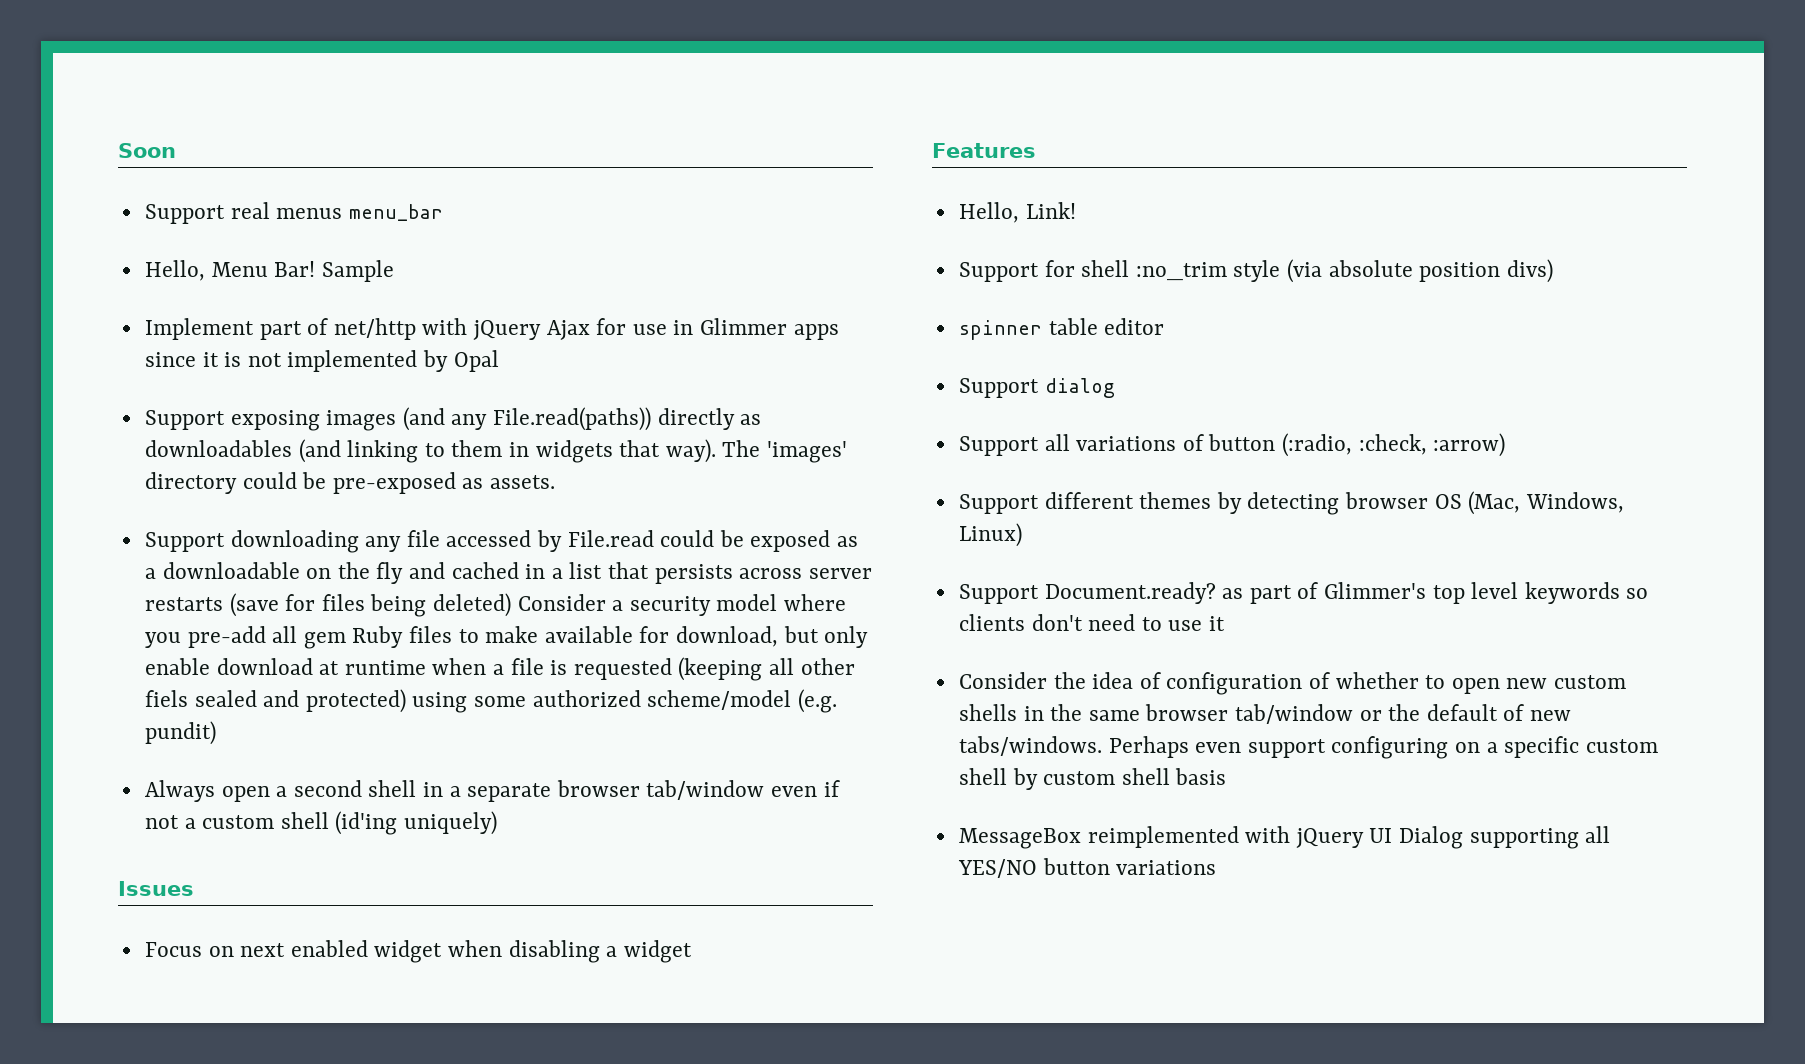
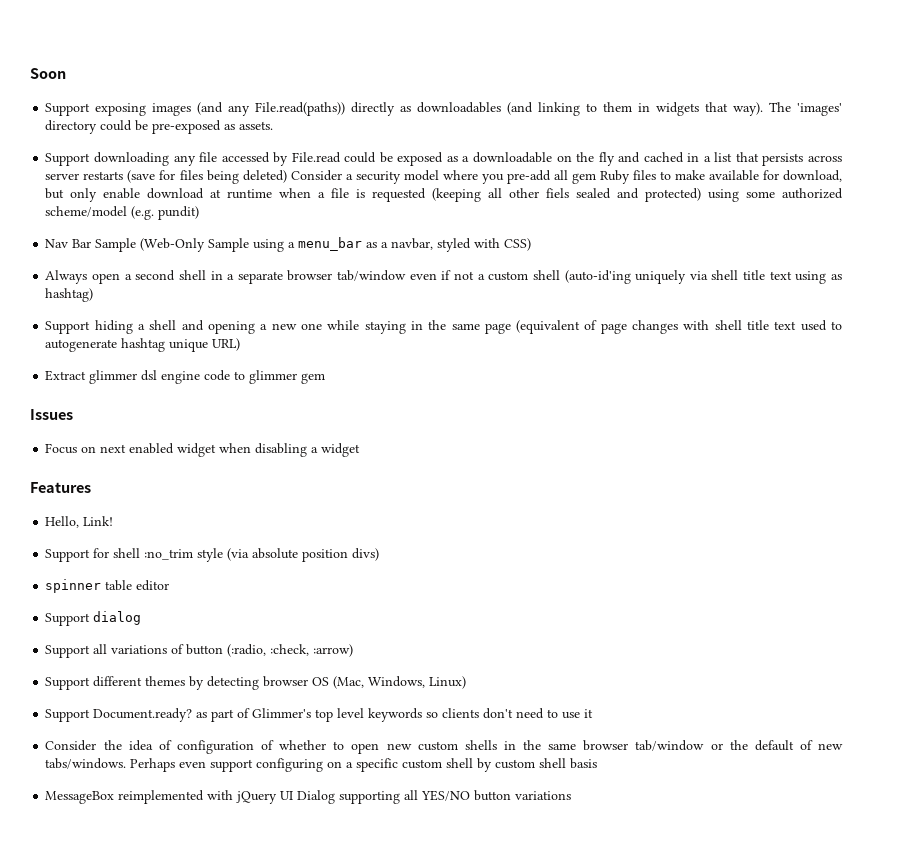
[144,202,443,224] [144,260,394,282] [144,318,839,340] [144,350,499,372] // Support real menus menu_bar // Hello, Menu Bar! Sample // Implement part of net/http with jQuery Ajax for use in Glimmer apps since it is not implemented by Opal -> (66, 73) none
(216, 733) none -> [45,237,532,252] // Nav Bar Sample (Web-Only Sample using a menu_bar as a navbar, styled with CSS)
[335,811,498,835] (id'ing uniquely) -> [564,270,843,284] [45,288,94,302] [45,320,843,334] [45,338,241,352] [45,370,326,384] (auto-id'ing uniquely via shell title text using as hashtag) // Support hiding a shell and opening a new one while staying in the same page (equivalent of page changes with shell title text used to autogenerate hashtag unique URL) // Extract glimmer dsl engine code to glimmer gem

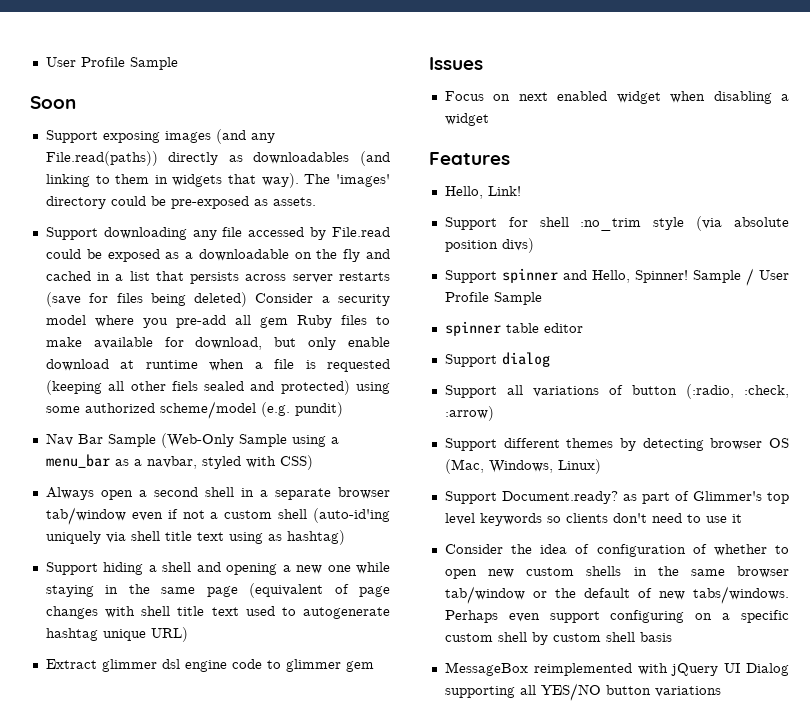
(30, 73) none -> [45,57,178,70] User Profile Sample //
(380, 554) none -> [444,268,789,286] [444,292,542,305] // Support spinner and Hello, Spinner! Sample / User Profile Sample

